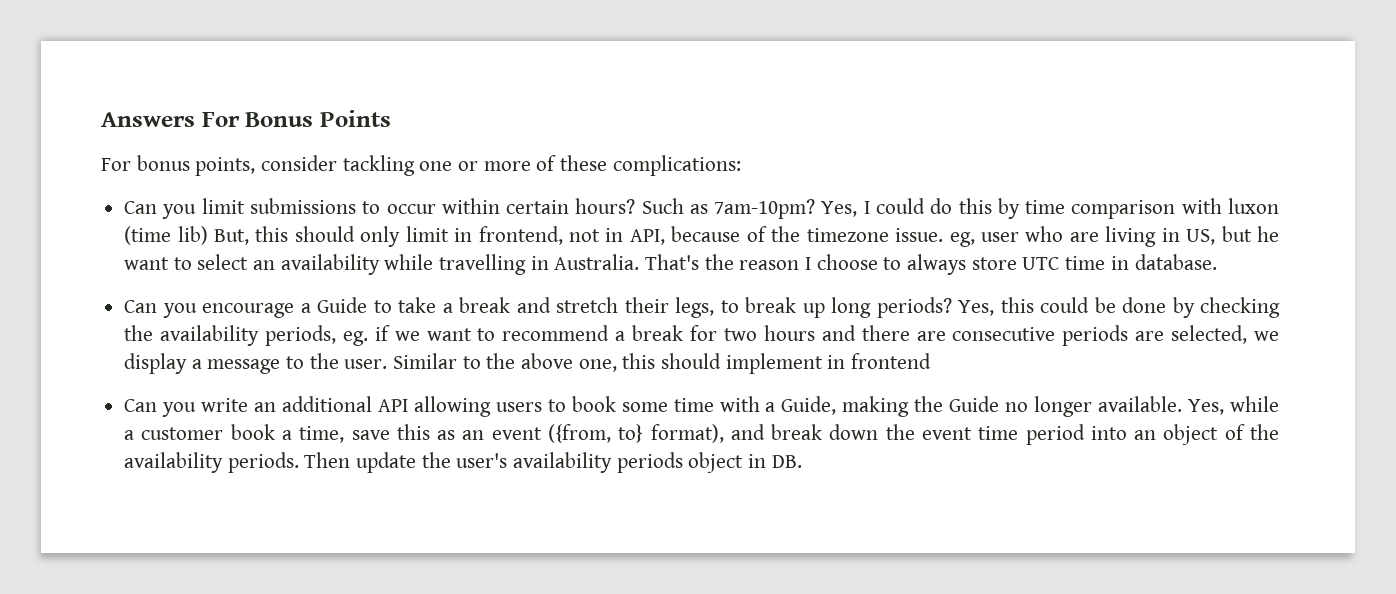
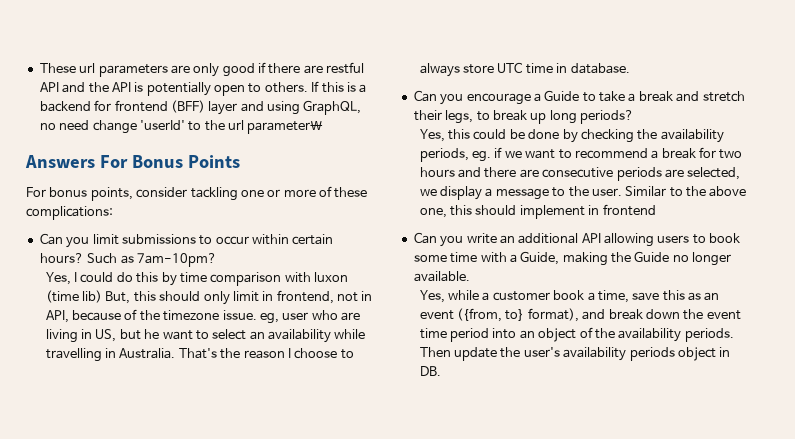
(101, 119) none -> [39,62,365,77] [39,81,367,96] [39,100,362,115] [39,120,324,134] These url parameters are only good if there are restful API and the API is potentially open to others. If this is a backend for frontend (BFF) layer and using GraphQL, no need change 'userId' to the url parameter\ //
(816, 209) none -> (217, 260) //
(952, 307) none -> (634, 117) //
(1183, 404) none -> (470, 276) //

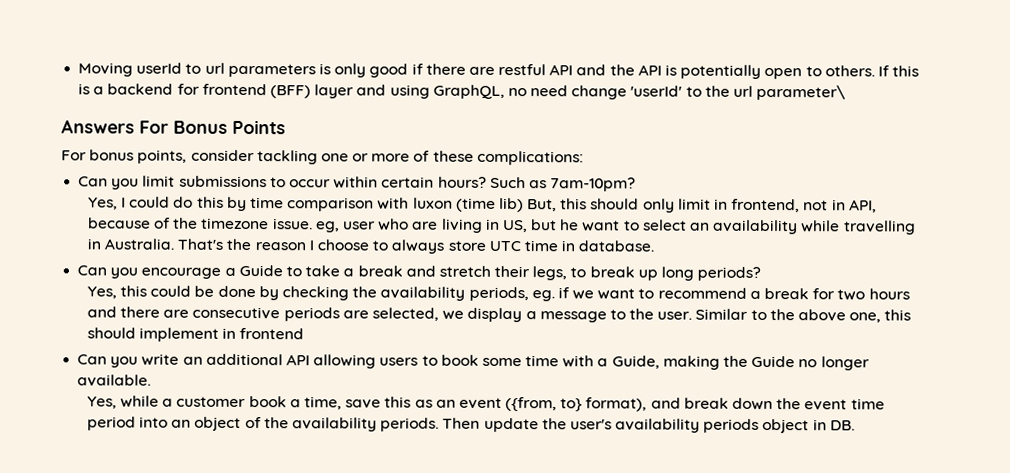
[39,63,76,73] These -> [78,62,202,77] Moving userId to
[170,65,190,74] are -> [318,63,331,75] is

